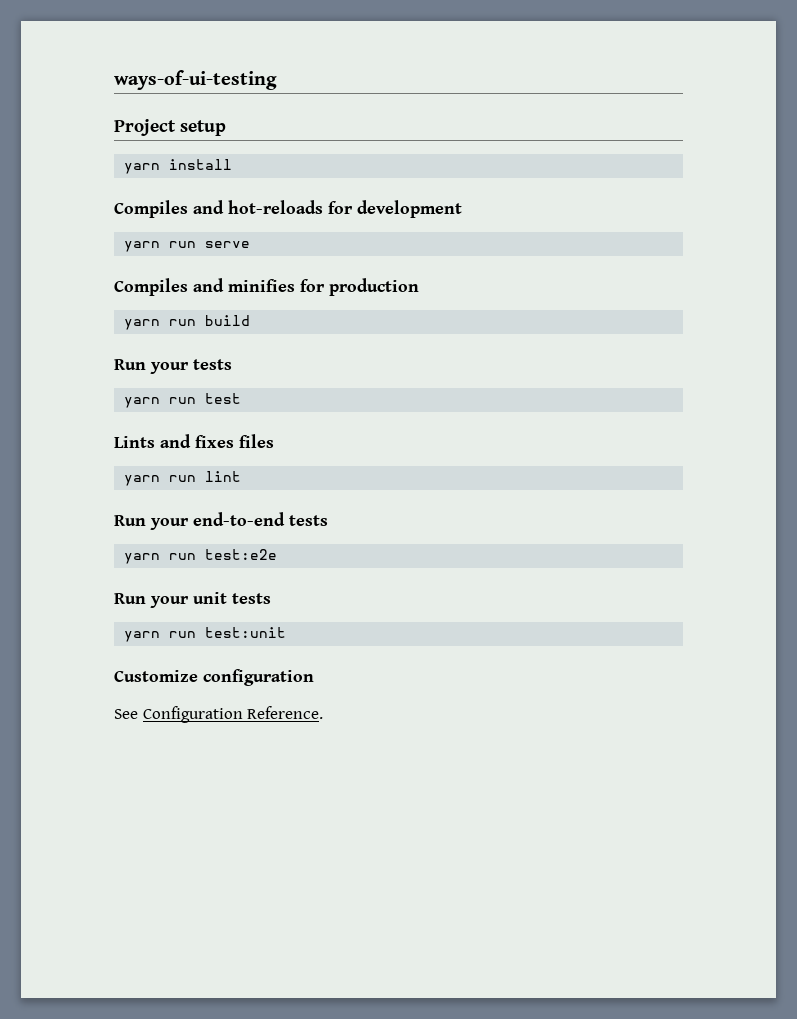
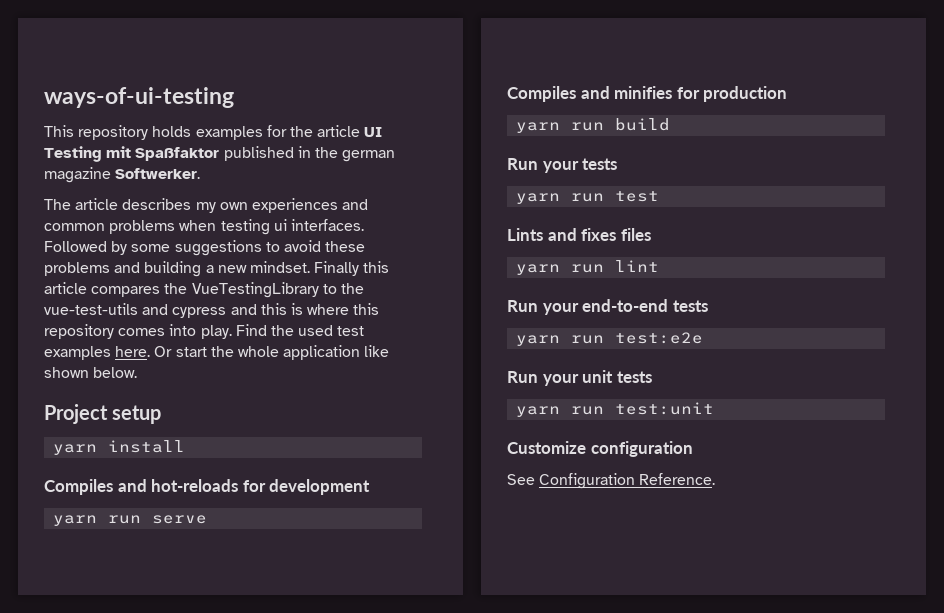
(277, 80) none -> [44,125,383,140] [44,146,396,162] [44,167,201,183] [44,198,369,213] [44,219,364,235] [44,240,366,256] [44,261,390,277] [44,282,364,298] [44,303,380,318] [44,324,365,339] [44,345,390,360] [44,367,138,378] // This repository holds examples for the article UI Testing mit Spaßfaktor published in the german magazine Softwerker. // The article describes my own experiences and common problems when testing ui interfaces. Followed by some suggestions to avoid these problems and building a new mindset. Finally this article compares the VueTestingLibrary to the vue-test-utils and cypress and this is where this repository comes into play. Find the used test examples here. Or start the whole application like shown below.

